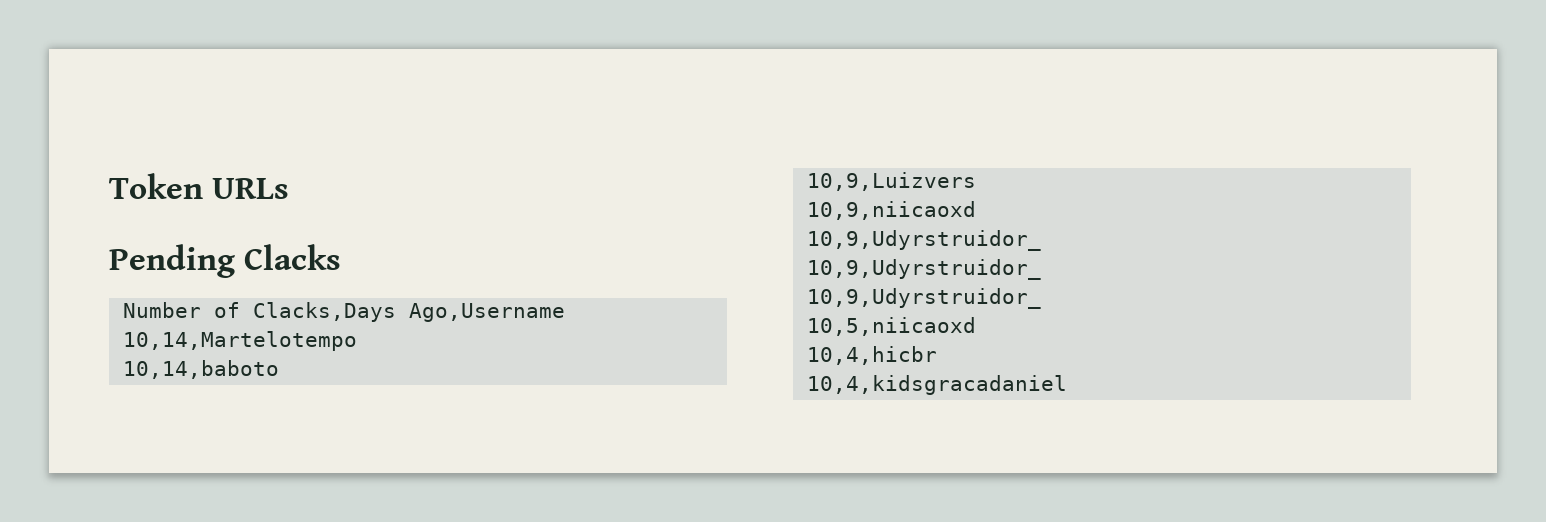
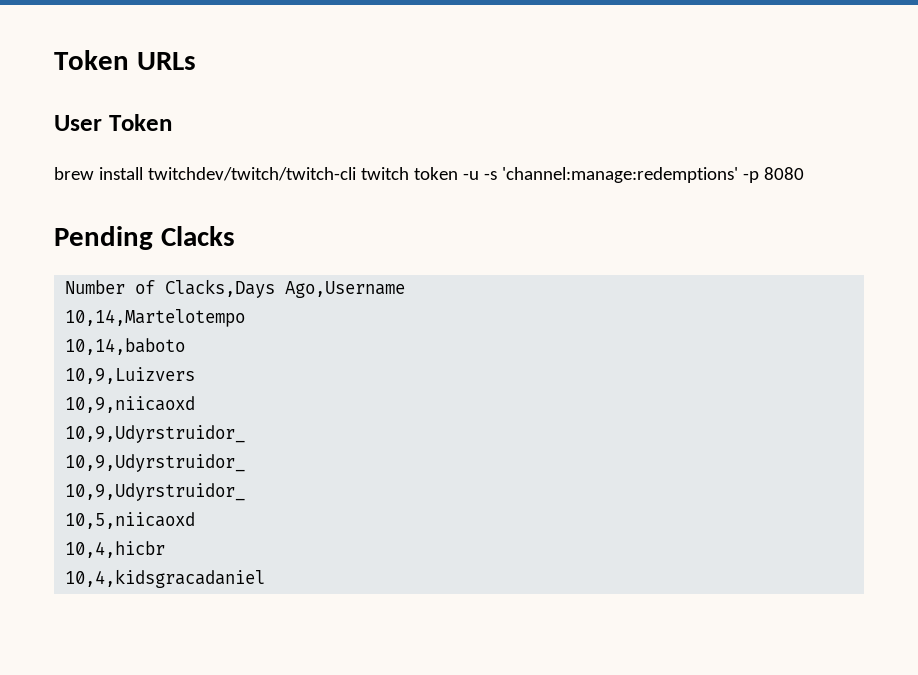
(290, 188) none -> [54,114,172,131] [54,167,804,183] // User Token // brew install twitchdev/twitch/twitch-cli twitch token -u -s 'channel:manage:redemptions' -p 8080

